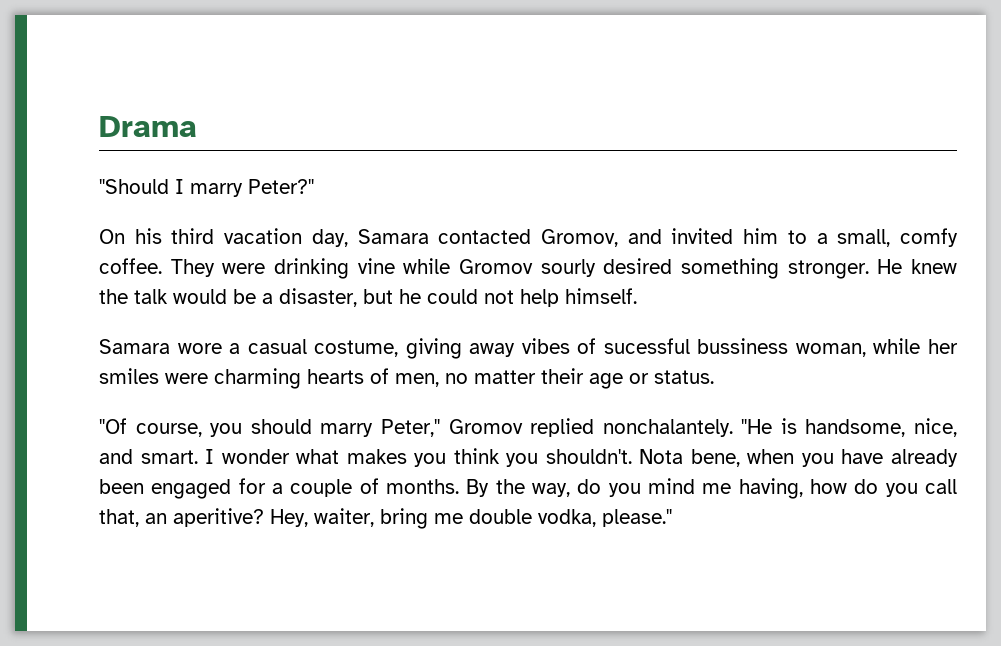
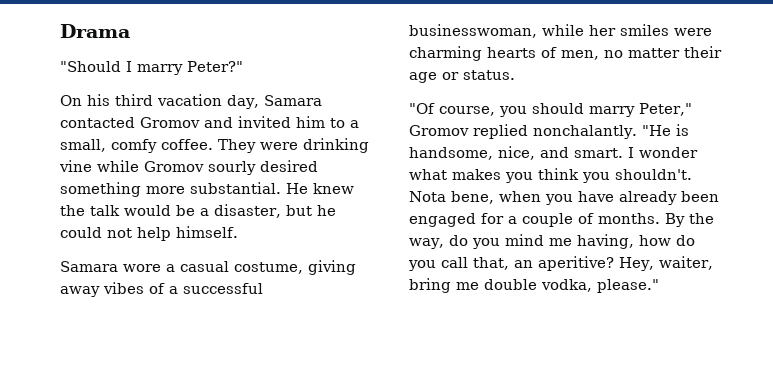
[541,229,618,247] Gromov, -> [140,117,200,128] Gromov
[787,260,869,279] stronger. -> [146,182,281,194] more substantial.
[603,338,866,357] sucessful bussiness woman, -> [169,283,263,294] [409,24,537,38] a successful businesswoman,
[602,419,733,437] nonchalantely. -> [533,125,637,139] nonchalantly.

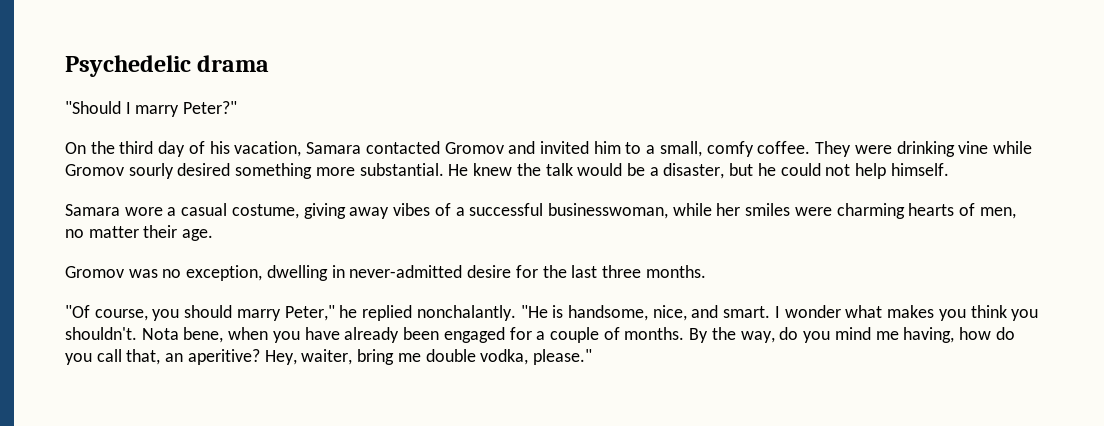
[60,24,130,38] Drama -> [65,55,270,77] Psychedelic drama
[87,94,259,109] his third vacation day, -> [90,141,302,157] the third day of his vacation,
[409,70,515,83] age or status. -> [182,229,214,241] [65,265,706,281] age. // Gromov was no exception, dwelling in never-admitted desire for the last three months.
[409,125,469,136] Gromov -> [339,305,358,318] he

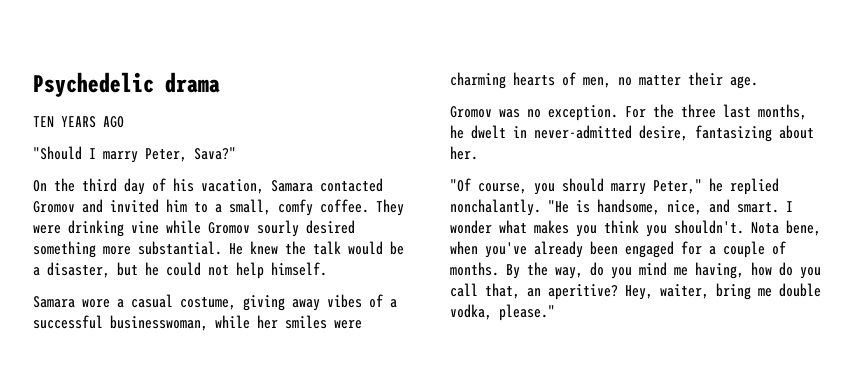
(270, 63) none -> [33,116,124,128] // TEN YEARS AGO
[183,101,238,114] Peter?" -> [145,147,236,162] Peter, Sava?"
[186,265,706,281] exception, dwelling in never-admitted desire for the last three months. -> [548,104,807,121] [450,125,814,142] [450,146,478,160] exception. For the three last months, he dwelt in never-admitted desire, fantasizing about her.
[272,327,340,343] you have -> [485,242,527,258] you've

